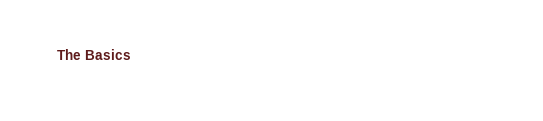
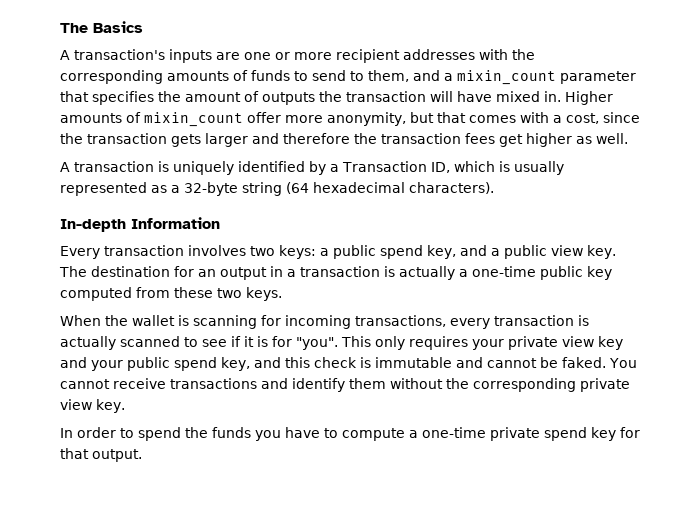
(131, 54) none -> [60,49,535,63] [60,70,636,85] [60,91,613,105] [60,112,640,127] [60,133,628,147] [60,161,564,175] [60,182,494,196] [60,217,220,232] [60,245,616,259] [59,266,612,280] [60,287,282,301] [60,315,589,329] [60,336,623,350] [60,357,637,371] [60,378,630,392] [60,399,125,413] [60,427,640,441] [60,448,142,462] // A transaction's inputs are one or more recipient addresses with the corresponding amounts of funds to send to them, and a mixin_count parameter that specifies the amount of outputs the transaction will have mixed in. Higher amounts of mixin_count offer more anonymity, but that comes with a cost, since the transaction gets larger and therefore the transaction fees get higher as well. // A transaction is uniquely identified by a Transaction ID, which is usually represented as a 32-byte string (64 hexadecimal characters). // In-depth Information // Every transaction involves two keys: a public spend key, and a public view key. The destination for an output in a transaction is actually a one-time public key computed from these two keys. // When the wallet is scanning for incoming transactions, every transaction is actually scanned to see if it is for "you". This only requires your private view key and your public spend key, and this check is immutable and cannot be faked. You cannot receive transactions and identify them without the corresponding private view key. // In order to spend the funds you have to compute a one-time private spend key for that output.

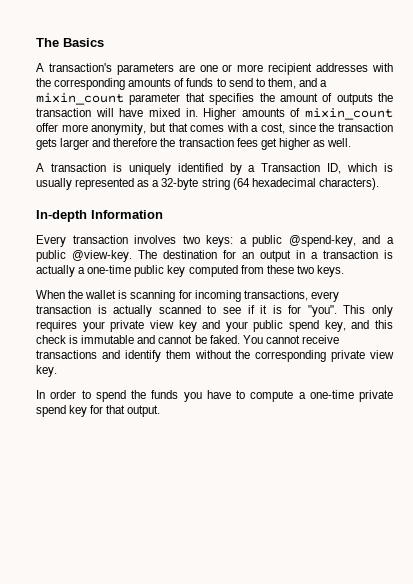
[169,49,212,63] inputs -> [116,63,174,75] parameters
[380,245,456,259] spend key, -> [288,235,356,247] @spend-key,
[551,245,616,259] view key. -> [72,250,132,262] @view-key.

